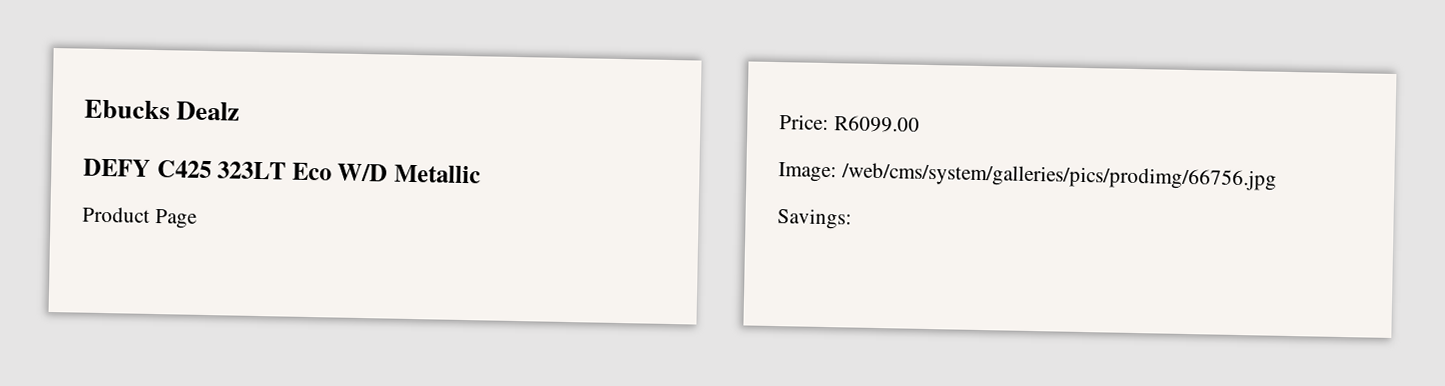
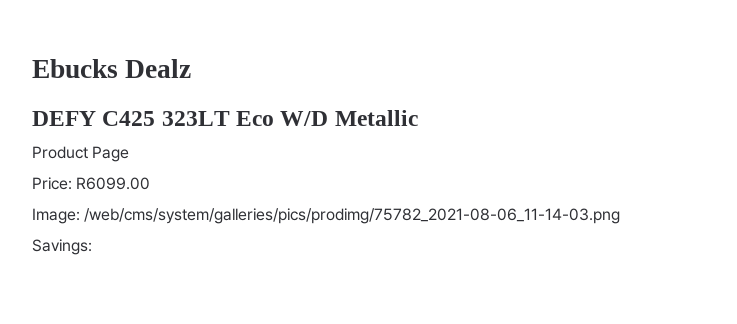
[840,162,1277,191] /web/cms/system/galleries/pics/prodimg/66756.jpg -> [84,208,621,224] /web/cms/system/galleries/pics/prodimg/75782_2021-08-06_11-14-03.png

